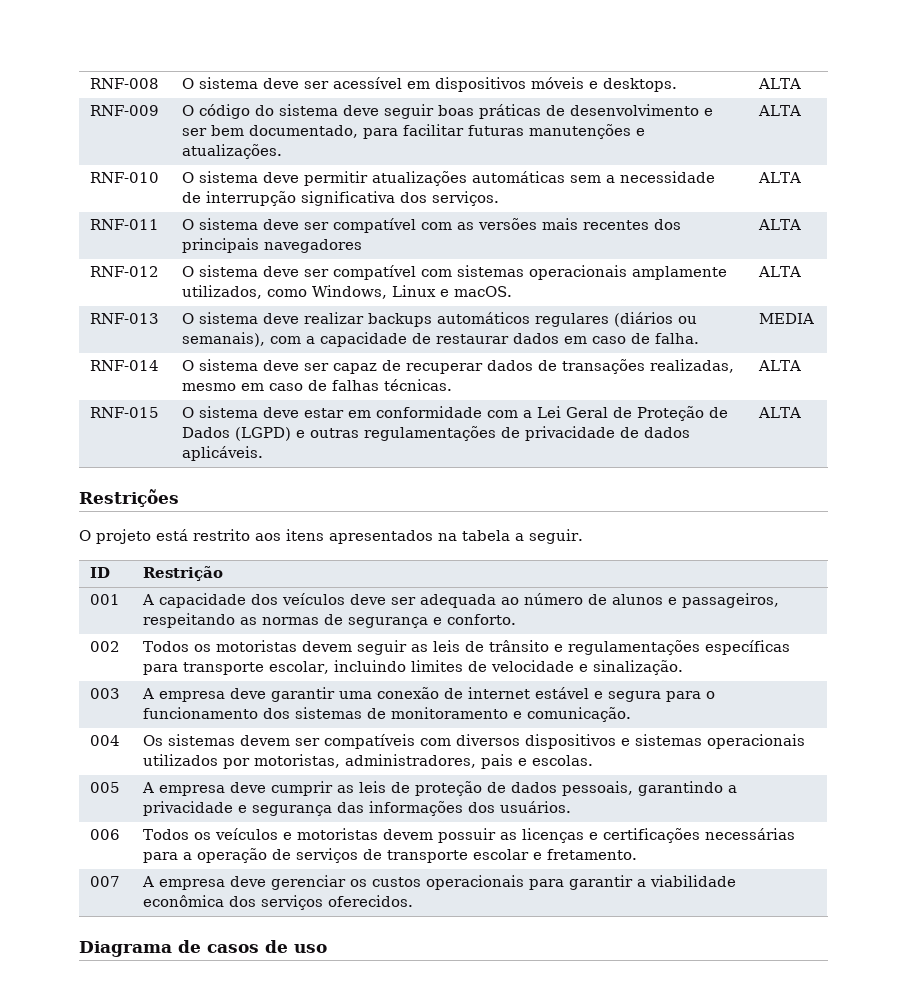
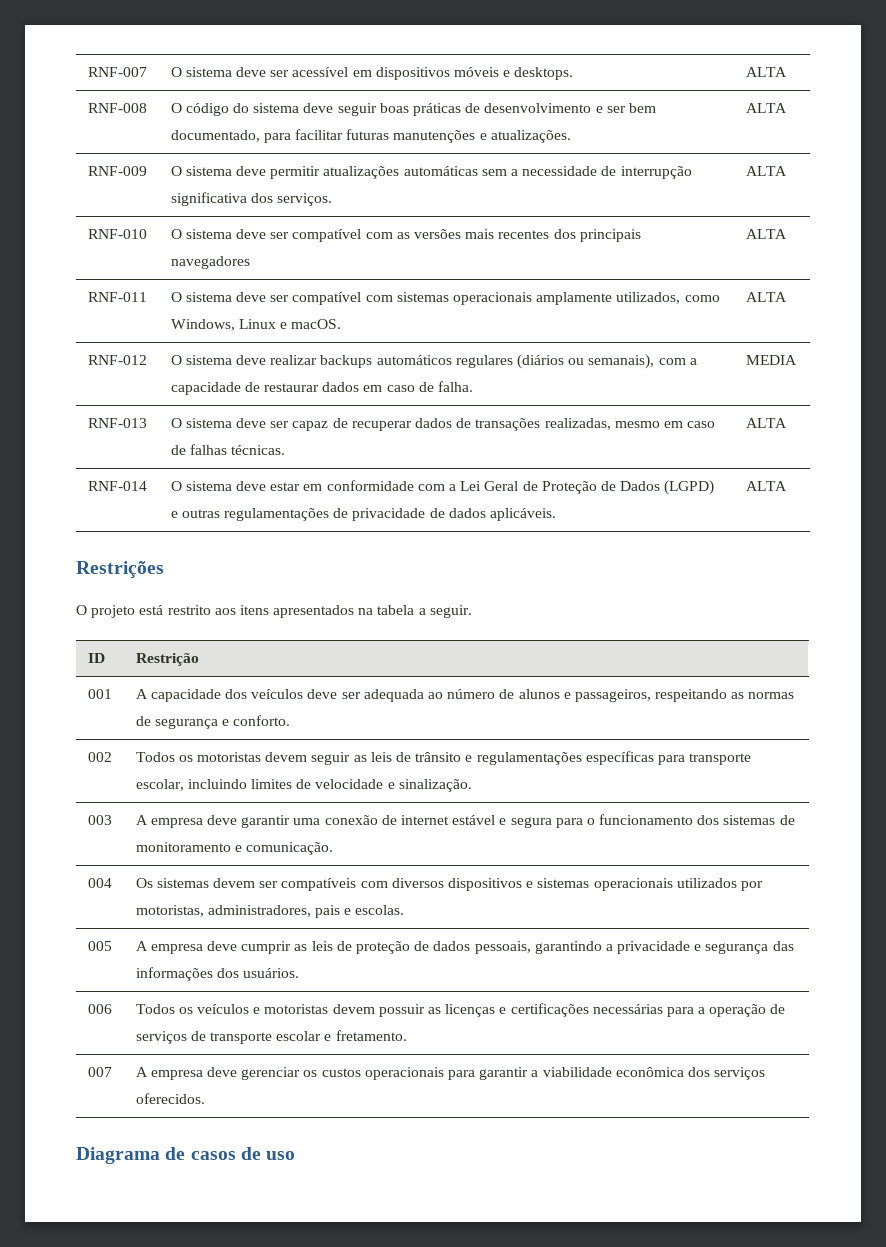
[90,78,160,89] RNF-008 -> [87,67,147,77] RNF-007
[90,105,160,116] RNF-009 -> [87,103,147,113] RNF-008
[90,172,160,183] RNF-010 -> [87,166,147,176] RNF-009
[90,219,160,230] RNF-011 -> [87,229,147,239] RNF-010
[90,266,160,277] RNF-012 -> [87,292,147,302] RNF-011
[90,313,160,324] RNF-013 -> [87,355,147,365] RNF-012
[90,360,160,371] RNF-014 -> [87,418,147,428] RNF-013
[90,407,160,418] RNF-015 -> [87,481,147,491] RNF-014

